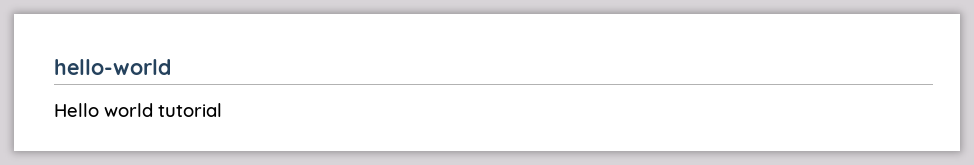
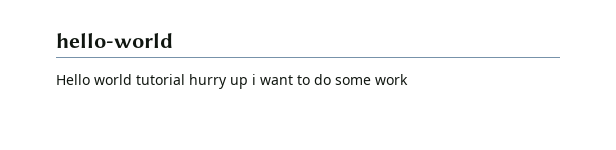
(222, 110) none -> [189,74,408,89] hurry up i want to do some work

